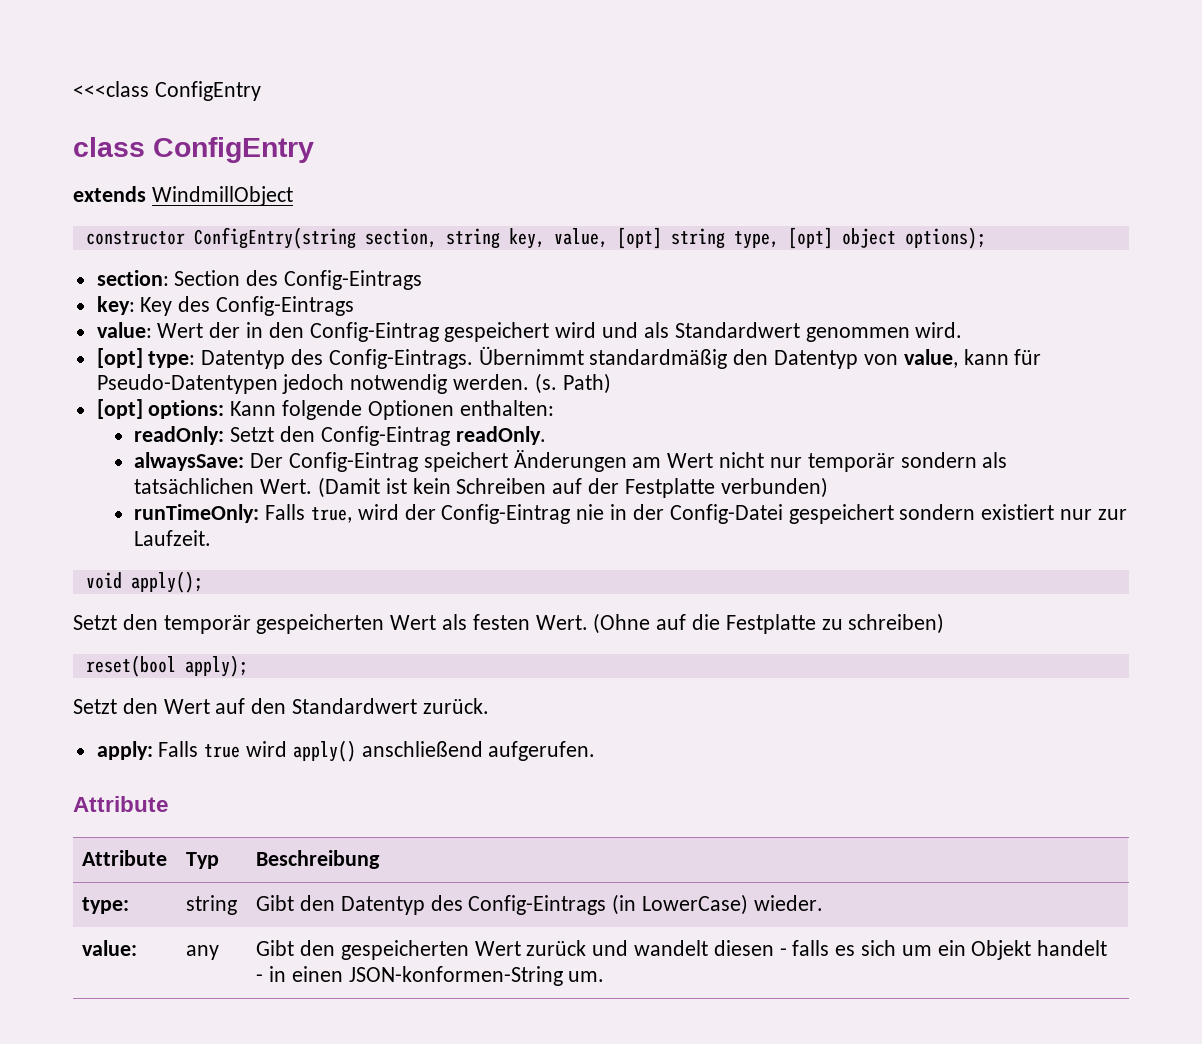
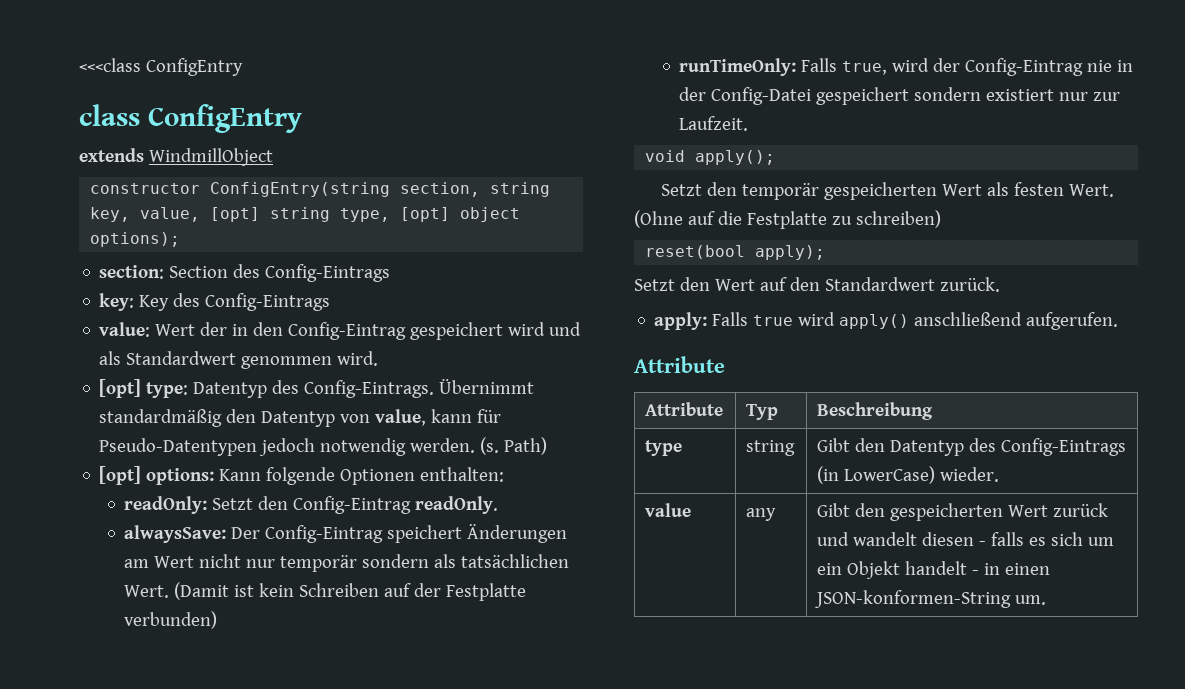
[82,897,130,914] type: -> [645,440,683,456] type
[82,940,138,956] value: -> [645,503,692,517] value

